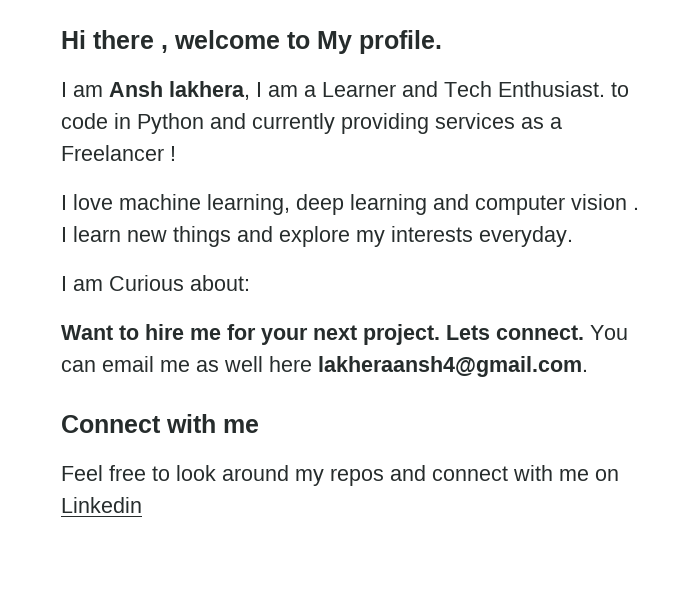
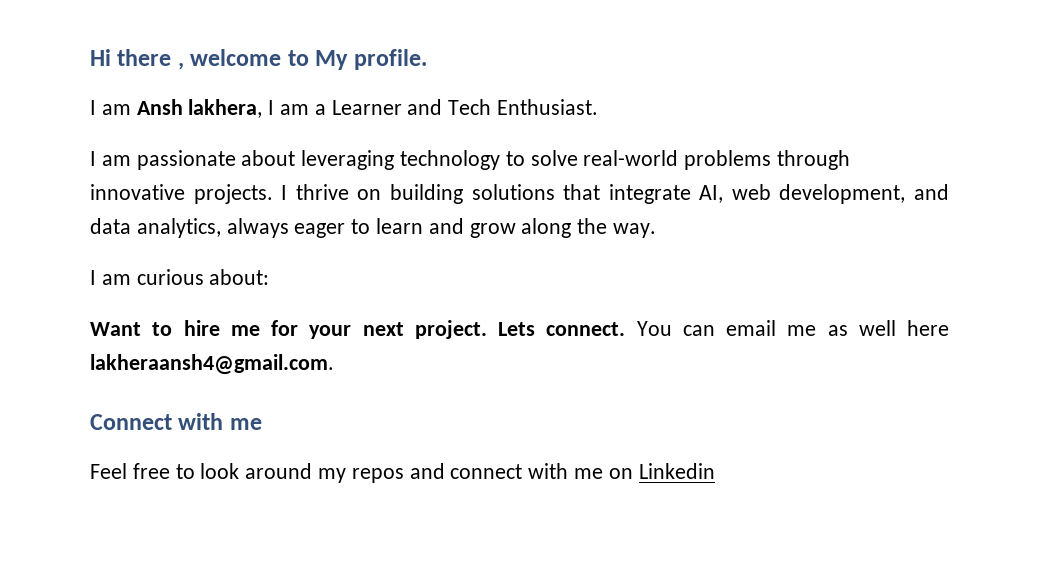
[611,82,629,97] [61,113,562,134] [61,145,176,161] [61,194,639,215] [61,226,573,247] [61,275,184,291] to code in Python and currently providing services as a Freelancer ! // I love machine learning, deep learning and computer vision . I learn new things and explore my interests everyday. // I am Curious -> [90,150,851,170] [90,184,949,204] [90,218,657,238] [90,269,204,285] // I am passionate about leveraging technology to solve real-world problems through innovative projects. I thrive on building solutions that integrate AI, web development, and data analytics, always eager to learn and grow along the way. // I am curious

